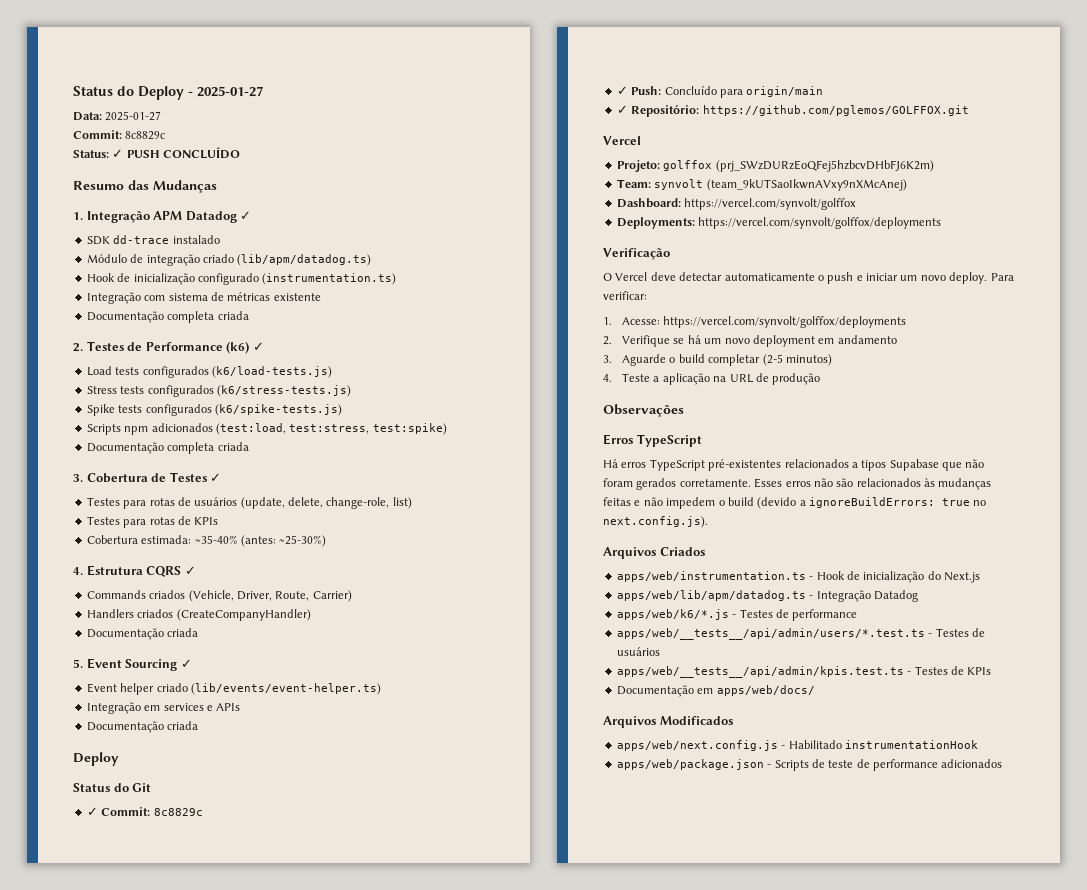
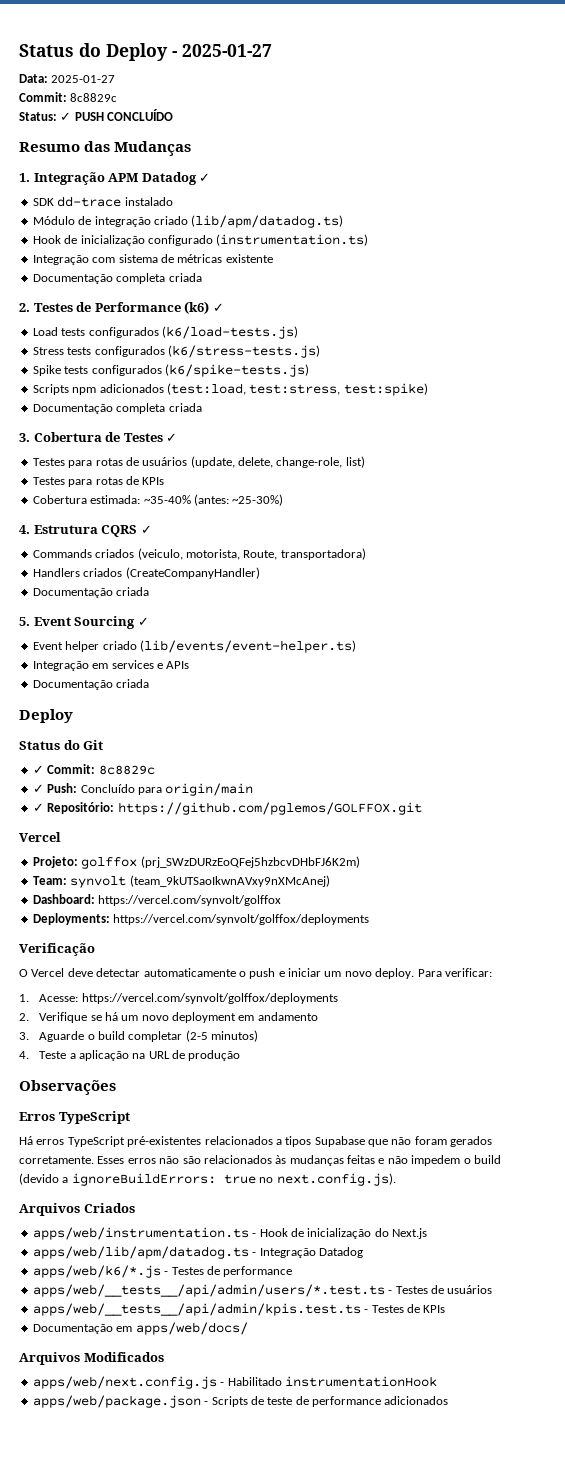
[188,590,352,602] (Vehicle, Driver, Route, Carrier) -> [137,548,366,560] (veiculo, motorista, Route, transportadora)

